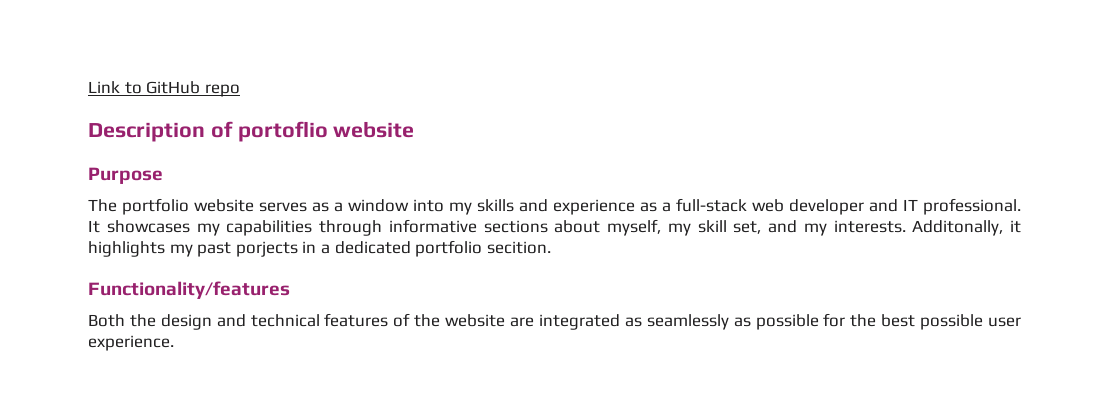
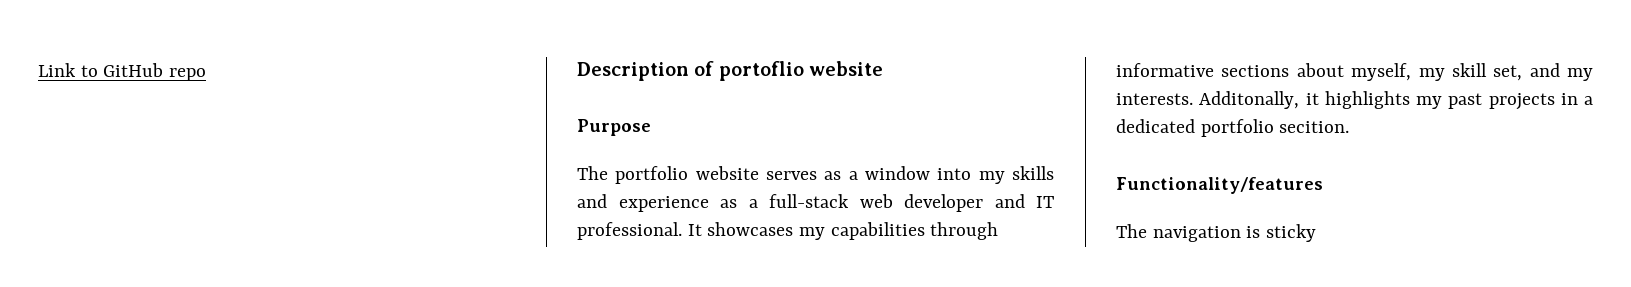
[235,241,298,257] porjects -> [1488,93,1555,110] projects
[88,313,1022,330] [88,335,174,351] Both the design and technical features of the website are integrated as seamlessly as possible for the best possible user experience. -> [1116,224,1317,242] The navigation is sticky

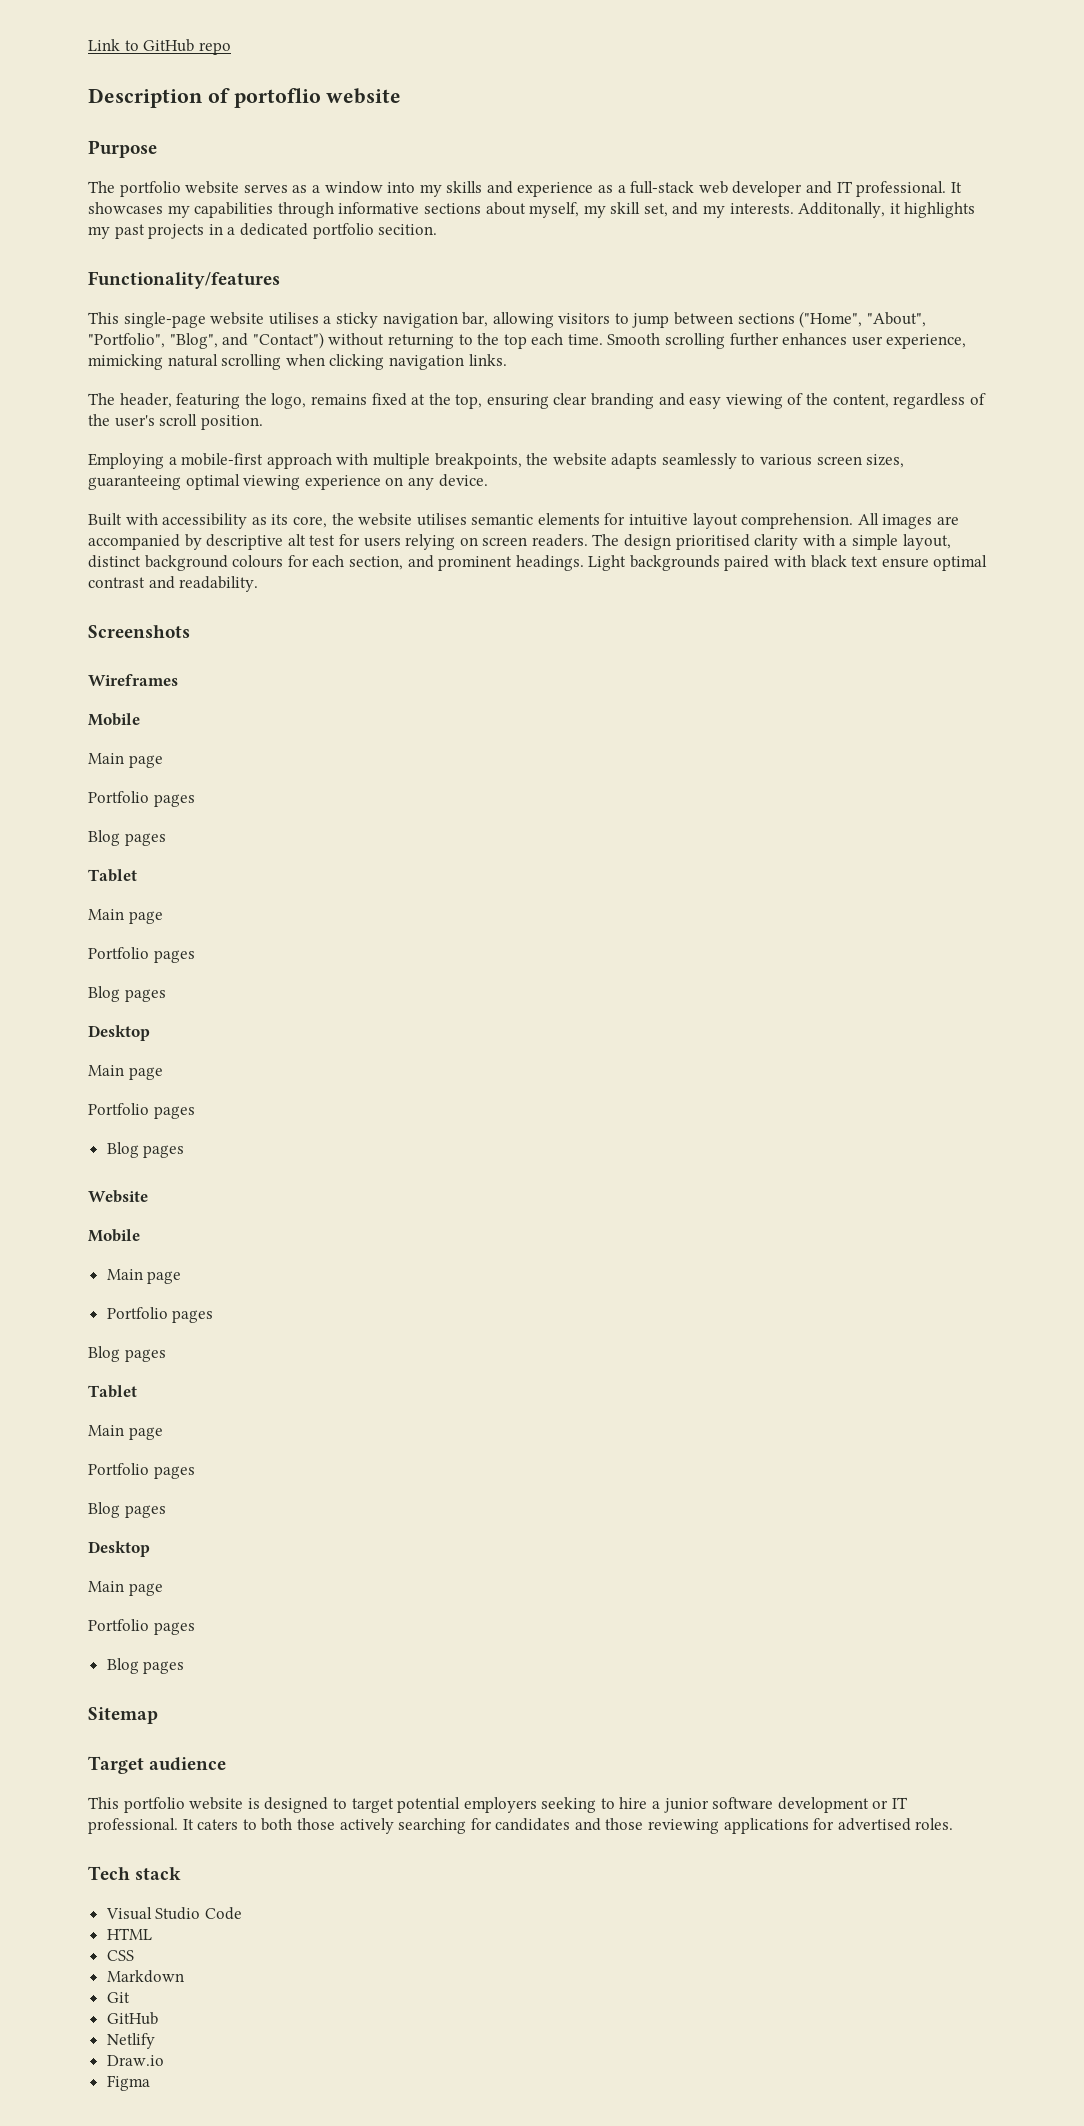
[1116,224,1317,242] The navigation is sticky -> [88,311,926,328] [88,332,967,349] [88,354,507,370] [88,393,986,409] [88,414,263,430] [88,453,905,469] [88,474,488,490] [88,513,960,529] [88,534,951,550] [88,555,988,571] [88,576,259,592] [88,625,190,638] [88,674,178,686] [88,713,140,726] [88,753,163,768] [88,791,195,807] [88,830,166,846] [88,869,137,882] [88,909,163,924] [88,947,195,963] [88,986,166,1002] [88,1025,150,1041] [88,1065,163,1080] [88,1103,195,1119] [106,1142,185,1158] [88,1190,148,1203] [88,1229,140,1242] [106,1269,182,1284] [106,1307,214,1323] [88,1346,166,1362] [88,1385,137,1398] [88,1425,163,1440] [88,1463,195,1479] [88,1502,166,1518] [88,1541,150,1557] [88,1581,163,1596] [88,1619,195,1635] [106,1658,185,1674] [88,1707,158,1724] [88,1756,227,1774] [88,1797,909,1813] [88,1818,954,1834] [88,1866,182,1880] [105,1907,242,1920] [106,1928,152,1940] [106,1950,134,1961] [106,1970,184,1983] [106,1992,130,2003] [106,2012,158,2025] [106,2033,155,2049] [106,2055,164,2066] [106,2075,150,2091] This single-page website utilises a sticky navigation bar, allowing visitors to jump between sections ("Home", "About", "Portfolio", "Blog", and "Contact") without returning to the top each time. Smooth scrolling further enhances user experience, mimicking natural scrolling when clicking navigation links. // The header, featuring the logo, remains fixed at the top, ensuring clear branding and easy viewing of the content, regardless of the user's scroll position. // Employing a mobile-first approach with multiple breakpoints, the website adapts seamlessly to various screen sizes, guaranteeing optimal viewing experience on any device. // Built with accessibility as its core, the website utilises semantic elements for intuitive layout comprehension. All images are accompanied by descriptive alt test for users relying on screen readers. The design prioritised clarity with a simple layout, distinct background colours for each section, and prominent headings. Light backgrounds paired with black text ensure optimal contrast and readability. // Screenshots // Wireframes // Mobile // Main page // Portfolio pages // Blog pages // Tablet // Main page // Portfolio pages // Blog pages // Desktop // Main page // Portfolio pages // Blog pages // Website // Mobile // Main page // Portfolio pages // Blog pages // Tablet // Main page // Portfolio pages // Blog pages // Desktop // Main page // Portfolio pages // Blog pages // Sitemap // Target audience // This portfolio website is designed to target potential employers seeking to hire a junior software development or IT professional. It caters to both those actively searching for candidates and those reviewing applications for advertised roles. // Tech stack // Visual Studio Code // HTML // CSS // Markdown // Git // GitHub // Netlify // Draw.io // Figma

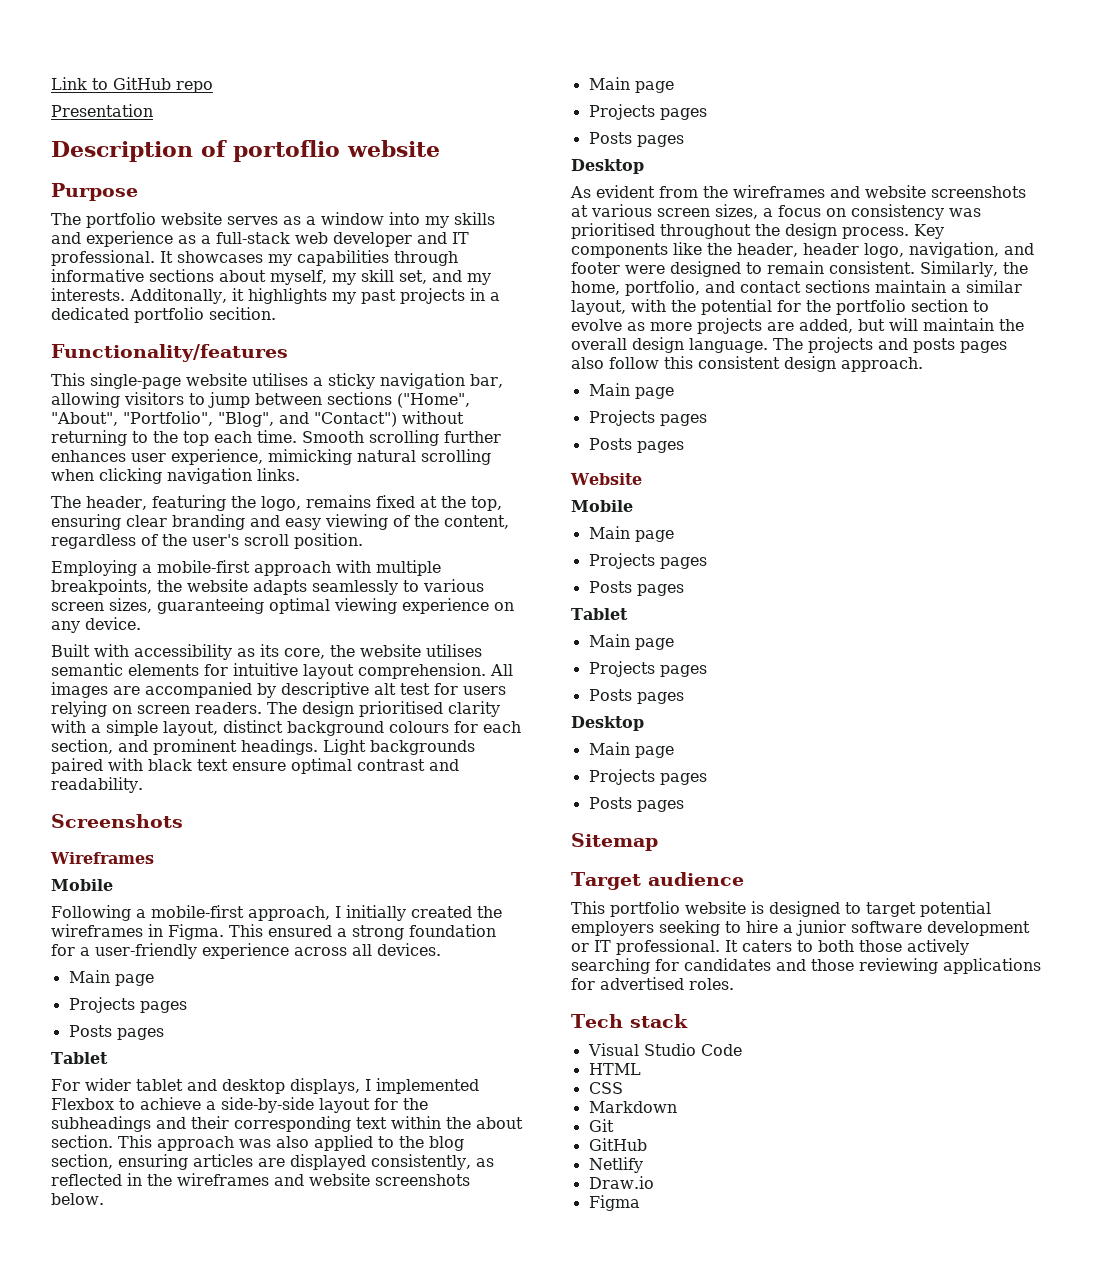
(231, 48) none -> [51,104,153,117] // Presentation
[88,753,163,768] [88,791,195,807] [88,830,166,846] [88,869,137,882] [88,909,163,924] [88,947,195,963] [88,986,166,1002] [88,1025,150,1041] [88,1065,163,1080] [88,1103,195,1119] [106,1142,139,1158] // Main page // Portfolio pages // Blog pages // Tablet // Main page // Portfolio pages // Blog pages // Desktop // Main page // Portfolio pages // Blog -> [51,905,502,921] [51,924,496,940] [51,943,441,959] [68,970,154,986] [68,997,187,1013] [68,1025,164,1040] [51,1052,108,1064] [51,1078,479,1094] [51,1097,428,1113] [51,1116,523,1132] [51,1135,464,1151] [51,1154,494,1170] [51,1173,470,1186] [51,1193,104,1205] [588,77,674,93] [588,104,707,120] [588,132,684,147] [571,159,644,174] [570,185,1026,198] [571,204,981,220] [571,223,944,239] [571,242,1034,258] [571,261,1028,277] [571,280,1022,296] [571,299,989,315] [571,318,1024,334] [571,337,1007,353] [571,356,923,372] [588,383,674,399] [588,410,707,426] [588,438,632,450] // Following a mobile-first approach, I initially created the wireframes in Figma. This ensured a strong foundation for a user-friendly experience across all devices. // Main page // Projects pages // Posts pages // Tablet // For wider tablet and desktop displays, I implemented Flexbox to achieve a side-by-side layout for the subheadings and their corresponding text within the about section. This approach was also applied to the blog section, ensuring articles are displayed consistently, as reflected in the wireframes and website screenshots below. // Main page // Projects pages // Posts pages // Desktop // As evident from the wireframes and website screenshots at various screen sizes, a focus on consistency was prioritised throughout the design process. Key components like the header, header logo, navigation, and footer were designed to remain consistent. Similarly, the home, portfolio, and contact sections maintain a similar layout, with the potential for the portfolio section to evolve as more projects are added, but will maintain the overall design language. The projects and posts pages also follow this consistent design approach. // Main page // Projects pages // Posts
[106,1307,214,1323] [88,1346,166,1362] [88,1385,137,1398] [88,1425,163,1440] [88,1463,195,1479] [88,1502,166,1518] [88,1541,150,1557] [88,1581,163,1596] [88,1619,195,1635] [106,1658,139,1674] Portfolio pages // Blog pages // Tablet // Main page // Portfolio pages // Blog pages // Desktop // Main page // Portfolio pages // Blog -> [588,553,707,569] [588,581,684,596] [571,608,628,620] [588,634,674,650] [588,661,707,677] [588,689,684,704] [571,716,644,731] [588,742,674,758] [588,769,707,785] [588,797,632,809] Projects pages // Posts pages // Tablet // Main page // Projects pages // Posts pages // Desktop // Main page // Projects pages // Posts

